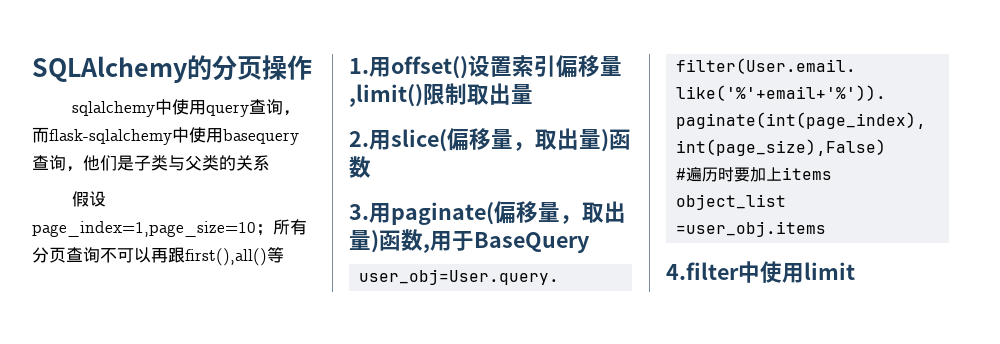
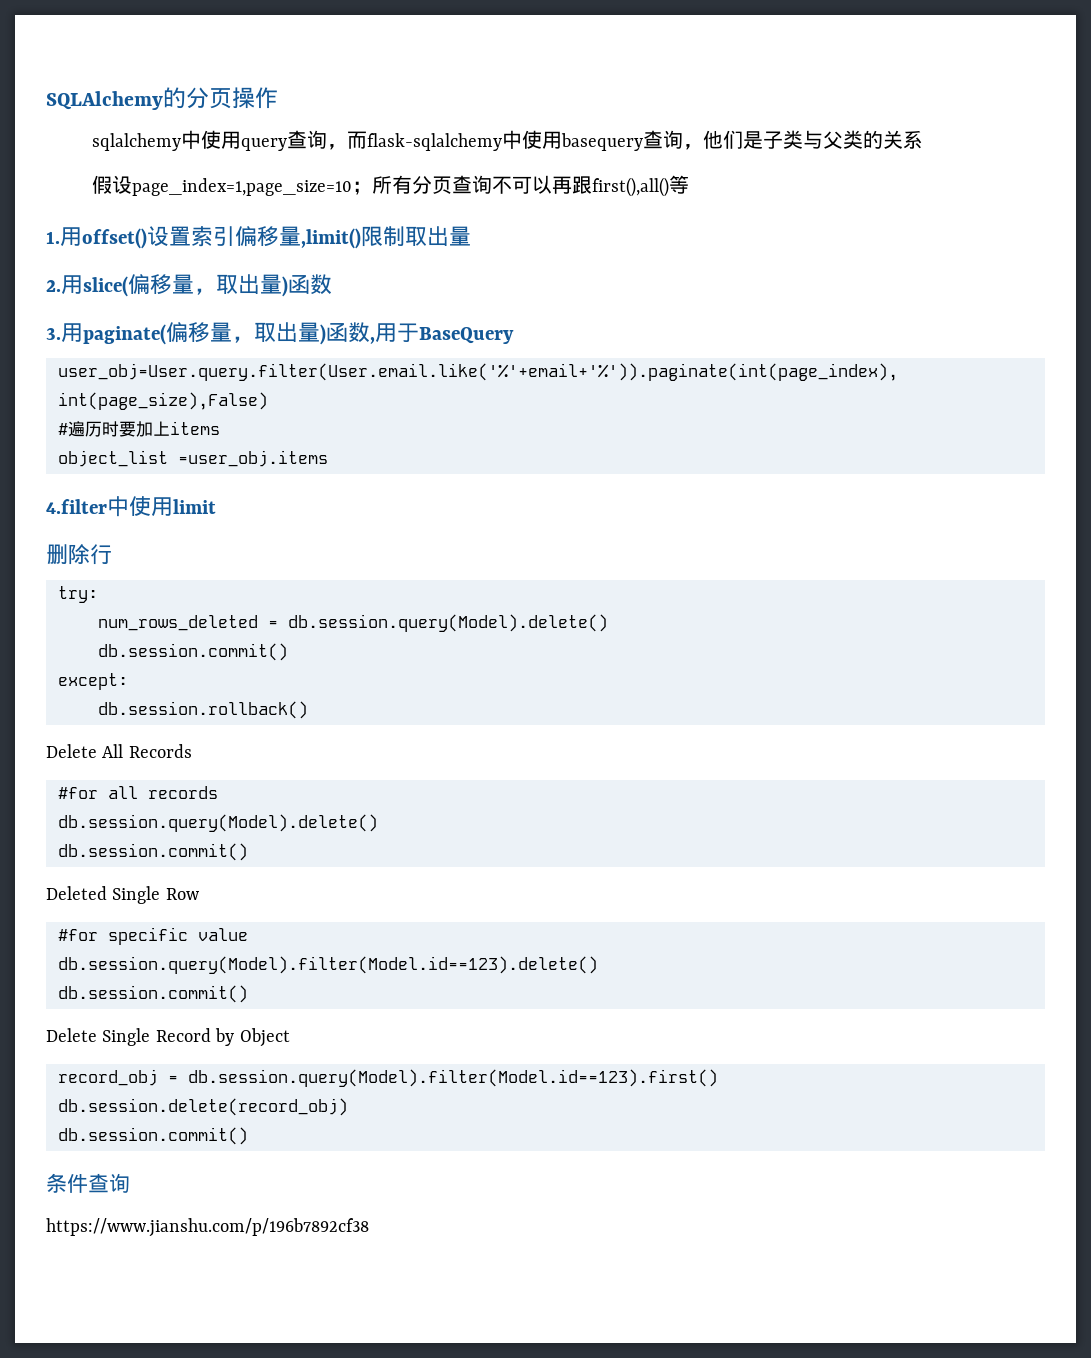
(855, 271) none -> [46,544,112,565] [58,586,98,603] [98,614,608,632] [98,643,288,661] [58,673,128,690] [98,701,308,719] [46,744,192,758] [58,786,218,799] [58,814,378,832] [58,843,248,861] [46,886,199,904] [58,927,248,945] [58,956,598,974] [58,985,248,1003] [46,1028,290,1047] [58,1069,718,1087] [58,1098,348,1116] [58,1127,248,1145] [46,1173,130,1193] [46,1218,369,1237] // 删除行 // try: // num_rows_deleted = db.session.query(Model).delete() // db.session.commit() // except: // db.session.rollback() // Delete All Records // #for all records // db.session.query(Model).delete() // db.session.commit() // Deleted Single Row // #for specific value // db.session.query(Model).filter(Model.id==123).delete() // db.session.commit() // Delete Single Record by Object // record_obj = db.session.query(Model).filter(Model.id==123).first() // db.session.delete(record_obj) // db.session.commit() // 条件查询 // https://www.jianshu.com/p/196b7892cf38

